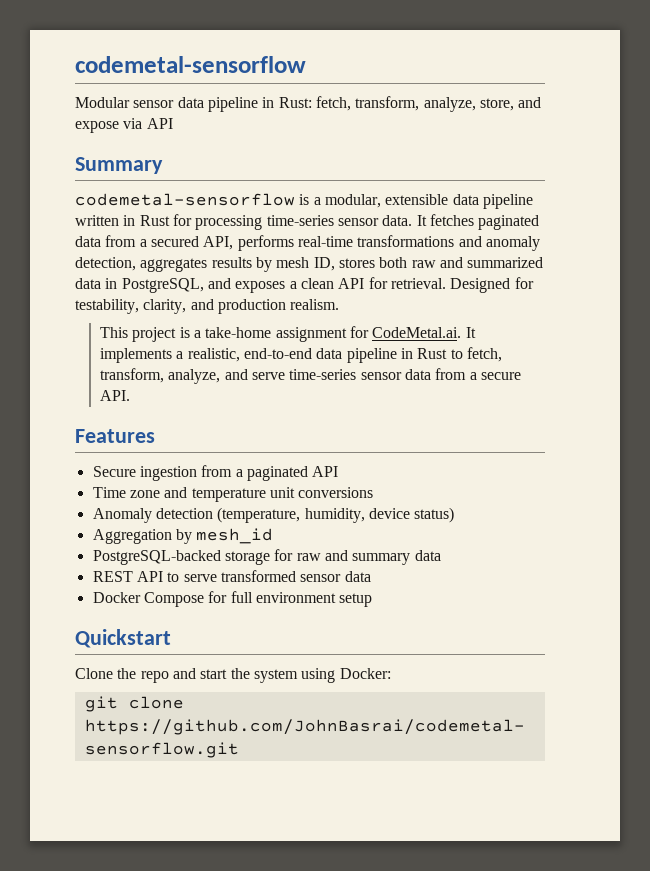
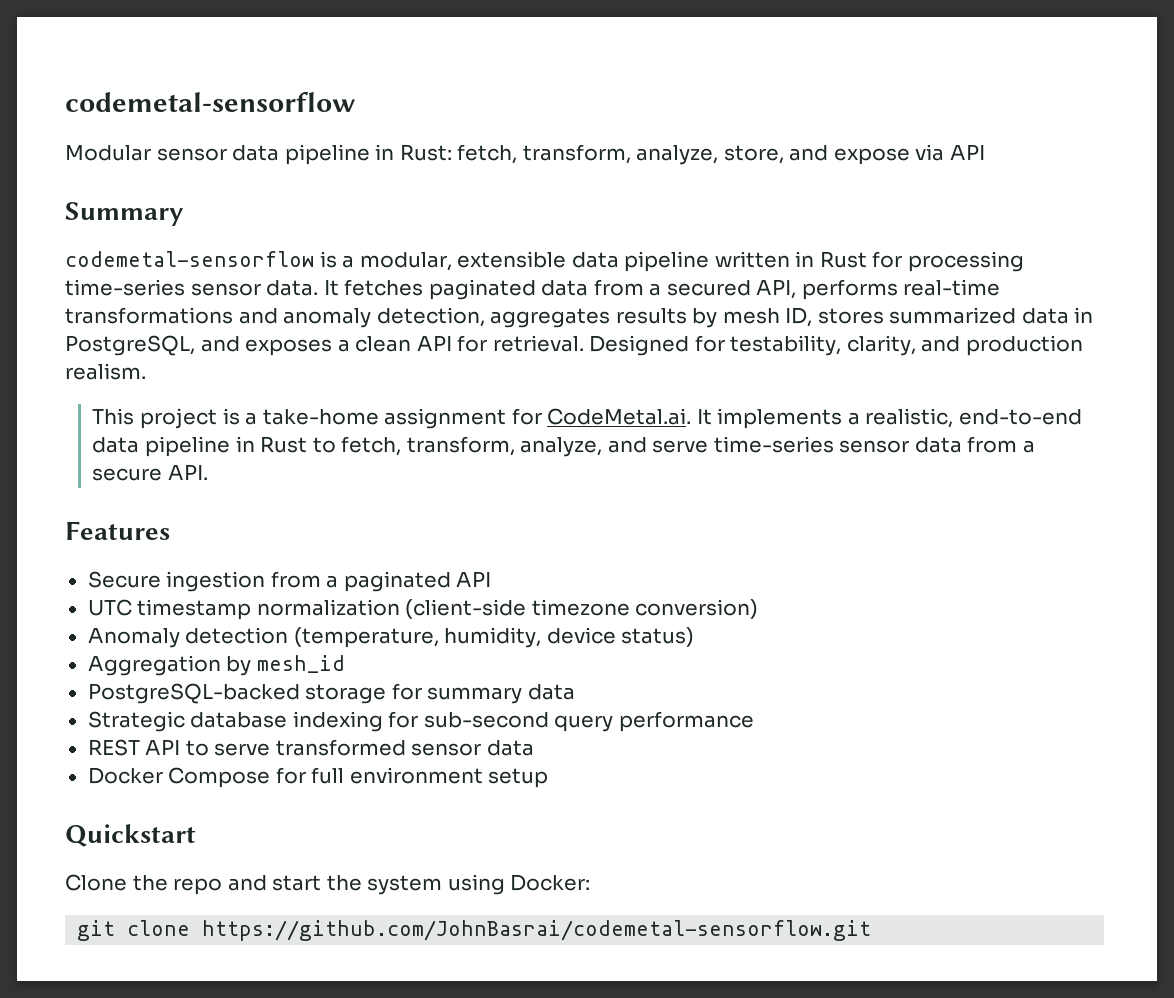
[379,257,463,268] both raw and -> (884, 316) none
[92,487,374,502] Time zone and temperature unit conversions -> [87,599,759,620] UTC timestamp normalization (client-side timezone conversion)
[296,550,348,561] raw and -> (422, 691) none
(441, 555) none -> [87,711,754,732] // Strategic database indexing for sub-second query performance

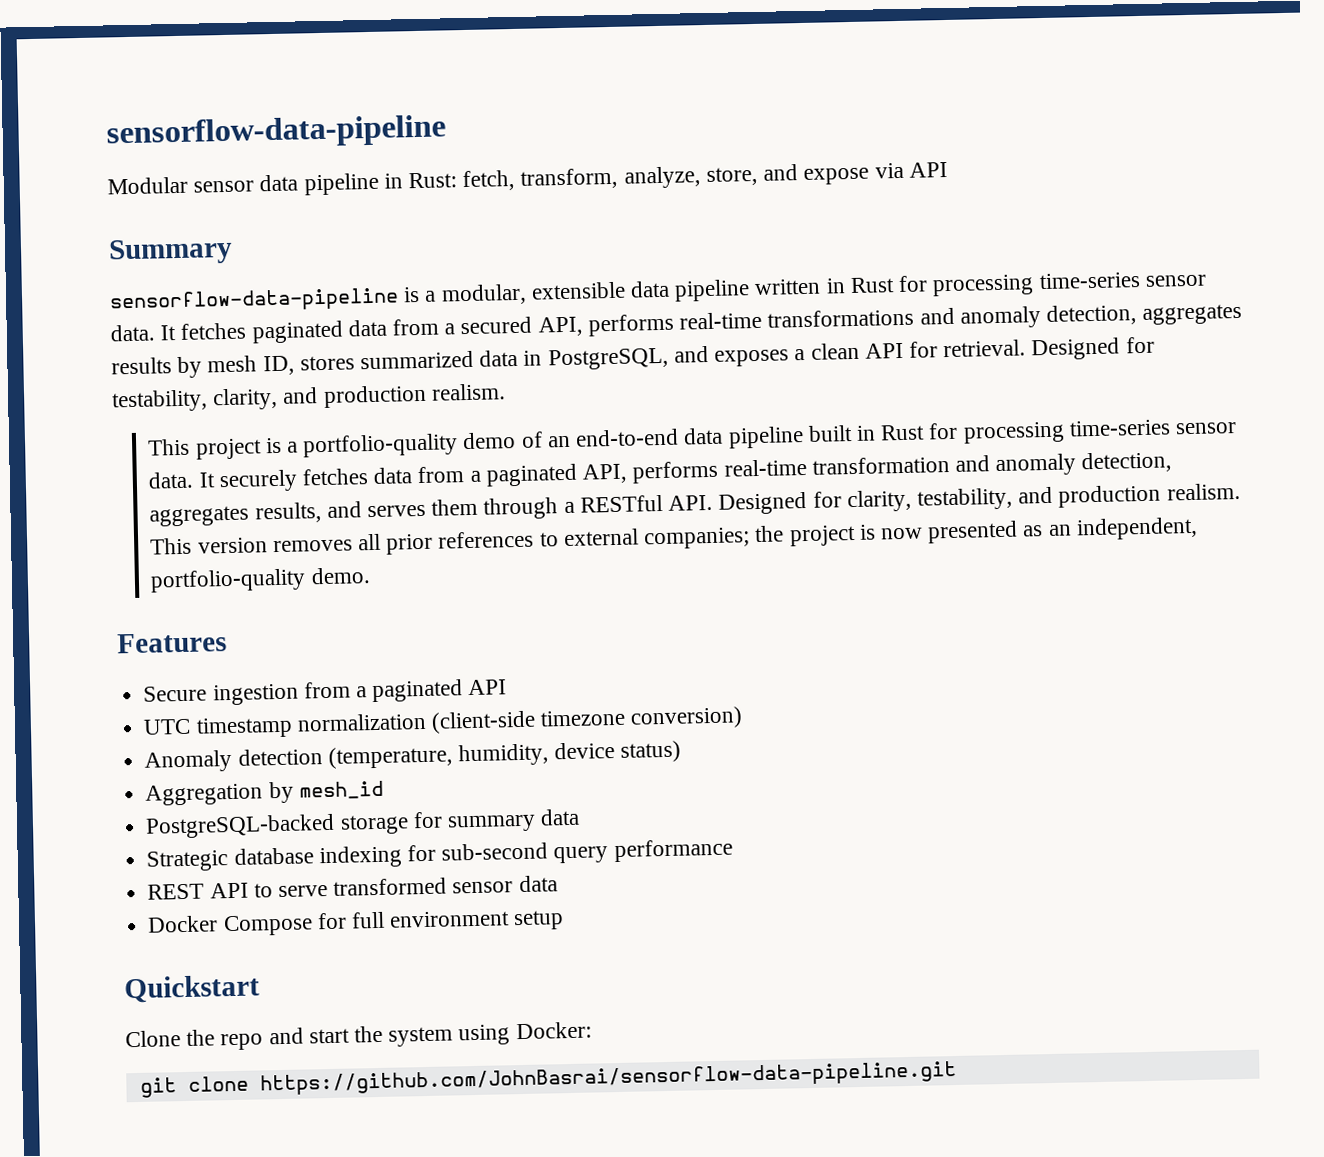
[65,92,356,112] codemetal-sensorflow -> [106,114,446,151] sensorflow-data-pipeline
[65,251,314,267] codemetal-sensorflow -> [109,287,399,314] sensorflow-data-pipeline
[262,408,954,429] take-home assignment for CodeMetal.ai. It implements a realistic, -> [302,431,571,458] portfolio-quality demo of an
[235,436,1035,457] [92,464,208,481] in Rust to fetch, transform, analyze, and serve time-series sensor data from a secure API. -> [807,419,1237,444] [148,451,1173,493] [149,482,1241,527] [150,516,1198,555] [150,567,371,593] built in Rust for processing time-series sensor data. It securely fetches data from a paginated API, performs real-time transformation and anomaly detection, aggregates results, and serves them through a RESTful API. Designed for clarity, testability, and production realism. This version removes all prior references to external companies; the project is now presented as an independent, portfolio-quality demo.
[202,920,872,941] https://github.com/JohnBasrai/codemetal-sensorflow.git -> [259,1060,957,1096] https://github.com/JohnBasrai/sensorflow-data-pipeline.git

